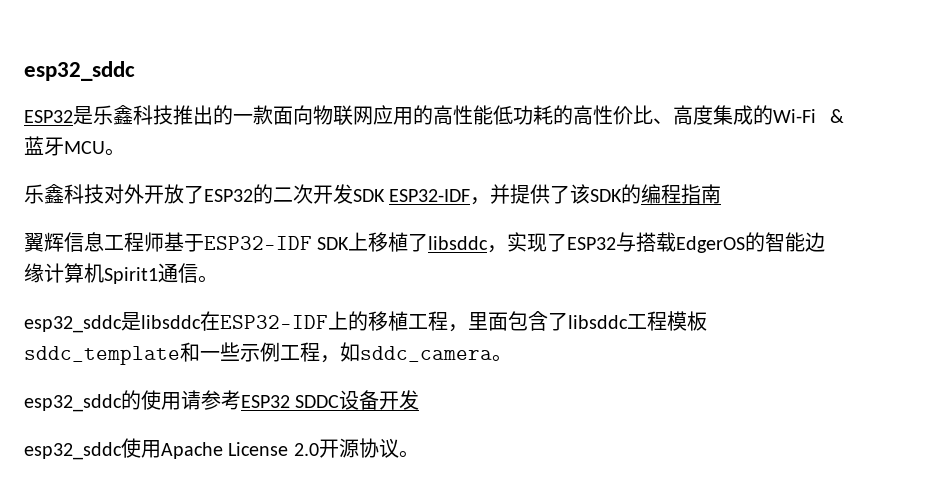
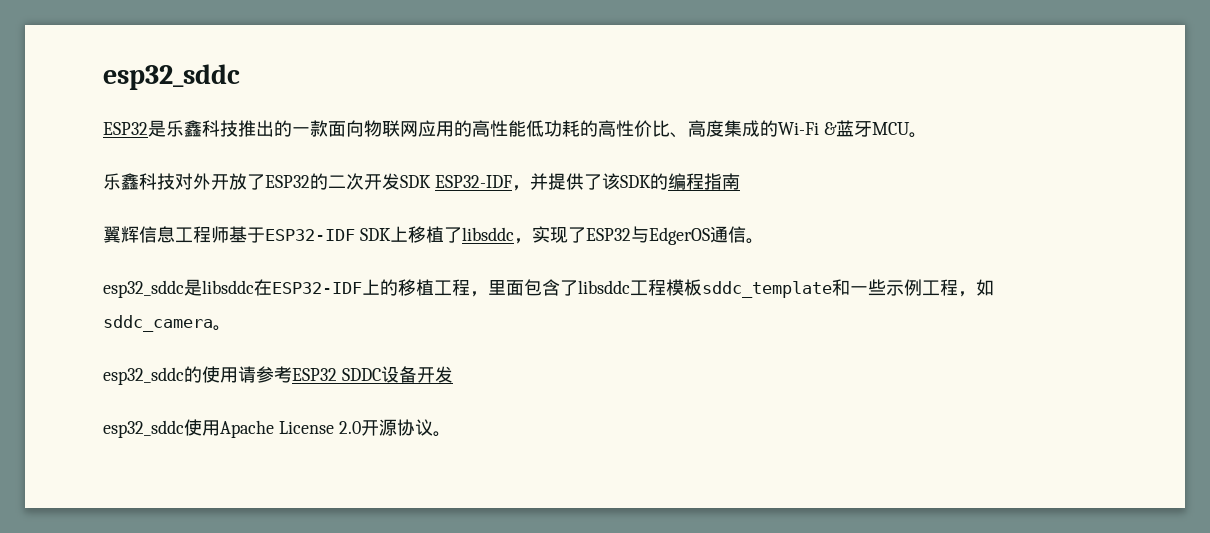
[636,232,826,253] [24,263,158,284] 搭载EdgerOS的智能边缘计算机Spirit1 -> [648,227,710,245] EdgerOS

